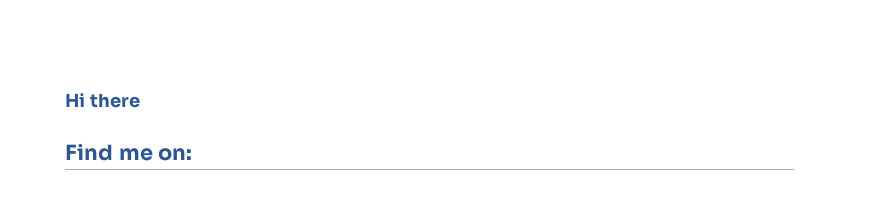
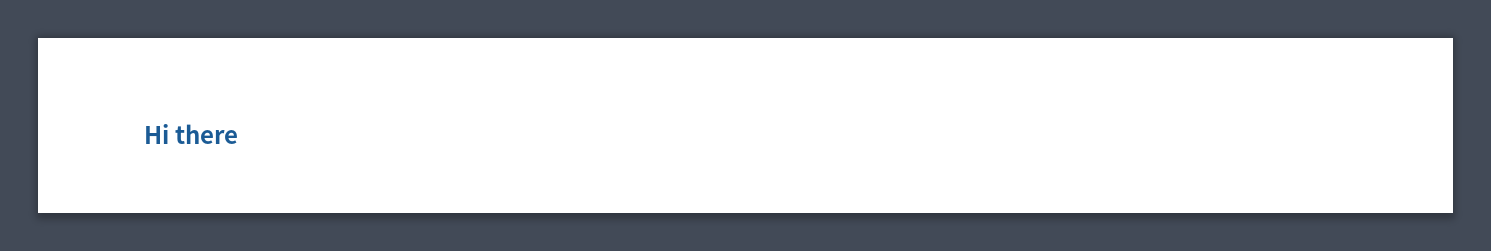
[65,143,193,161] // Find me on: -> (239, 134) none

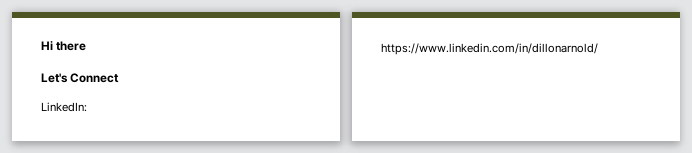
(239, 134) none -> [41,73,120,83] [41,102,87,112] [381,43,598,55] // Let's Connect // LinkedIn: https://www.linkedin.com/in/dillonarnold/

